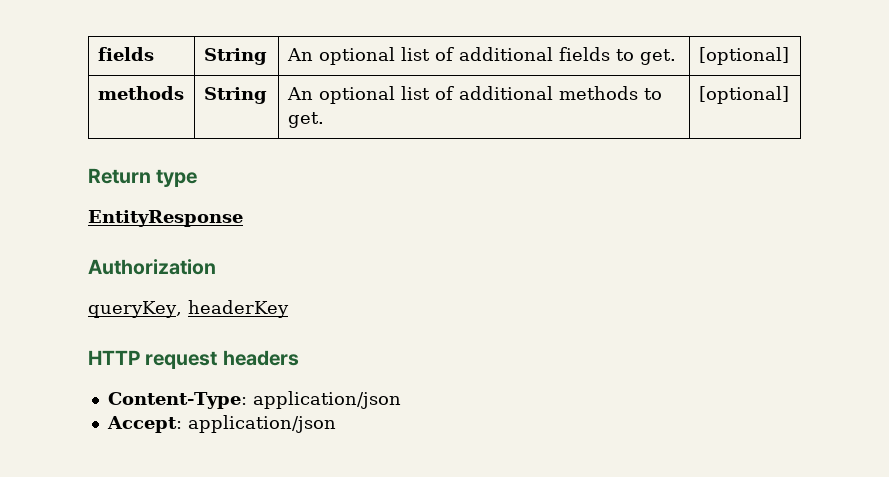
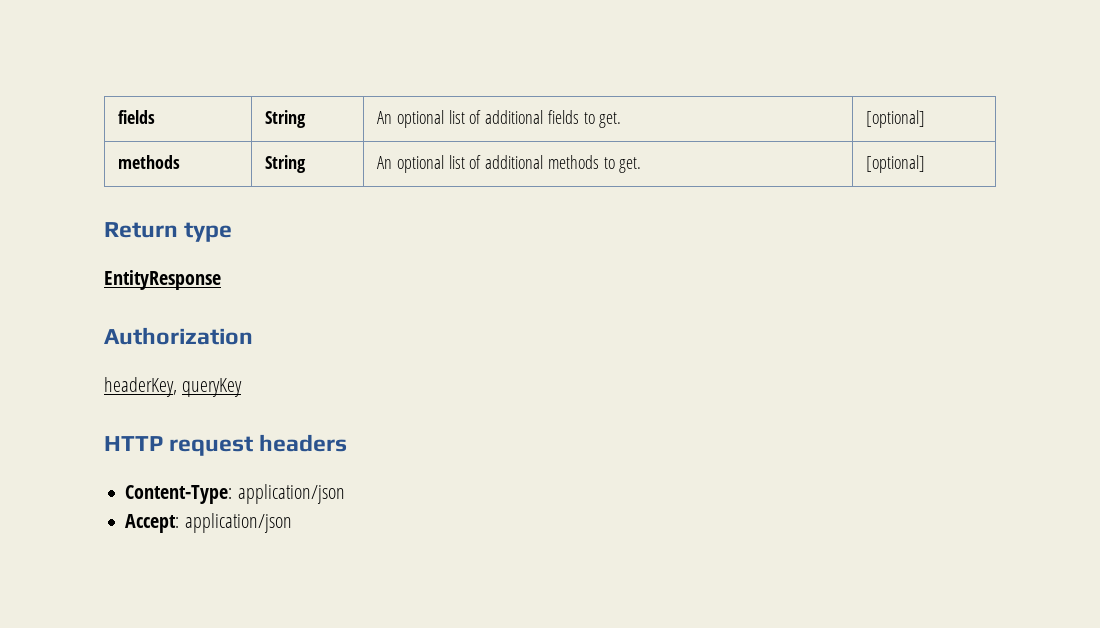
[88,300,289,318] queryKey, headerKey -> [104,377,243,397] headerKey, queryKey

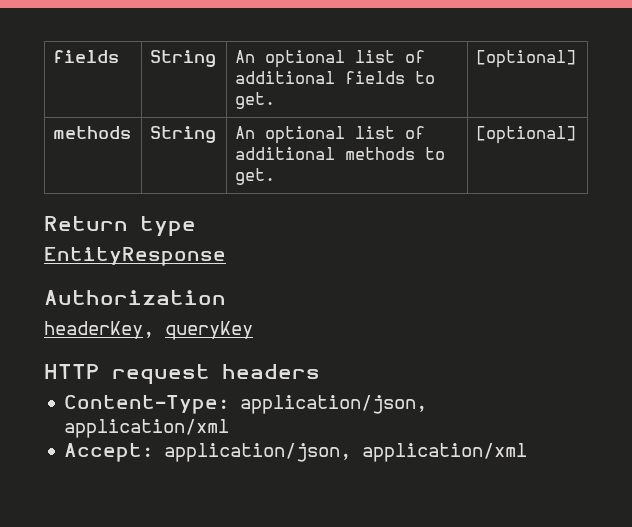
[237,484,345,504] application/json -> [240,395,428,414] [64,419,230,438] application/json, application/xml
[184,513,292,533] application/json -> [164,443,528,462] application/json, application/xml

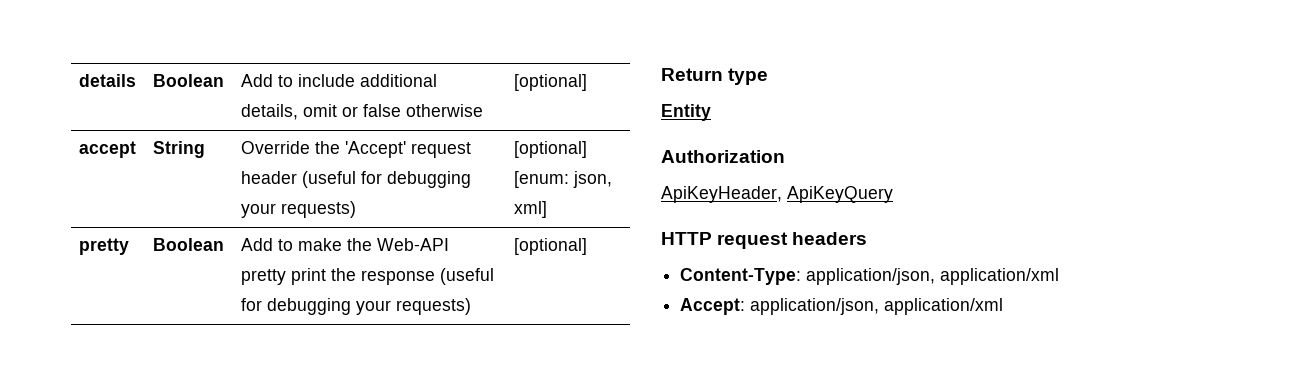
[53,50,120,63] [150,50,217,67] [235,50,426,68] [235,71,436,84] [235,92,276,109] [476,50,577,68] [53,126,132,139] [150,126,217,143] [235,126,426,144] [235,147,446,160] [235,168,276,185] fields | String | An optional list of additional fields to get. | [optional] // methods | String | An optional list of additional methods to get. -> [79,74,137,87] [153,74,225,87] [241,74,438,87] [241,104,484,120] [514,74,588,91] [79,141,137,158] [153,141,206,158] [241,141,472,158] [241,171,472,188] [241,201,357,218] [514,141,588,158] [514,171,613,188] [514,201,548,218] [79,238,130,255] [153,238,225,251] [241,238,450,251] [241,268,495,285] [241,298,472,315] details | Boolean | Add to include additional details, omit or false otherwise | [optional] // accept | String | Override the 'Accept' request header (useful for debugging your requests) | [optional] [enum: json, xml] // pretty | Boolean | Add to make the Web-API pretty print the response (useful for debugging your requests)
[44,247,226,266] EntityResponse -> [661,104,711,121] Entity
[44,321,253,340] headerKey, queryKey -> [661,186,893,203] ApiKeyHeader, ApiKeyQuery

